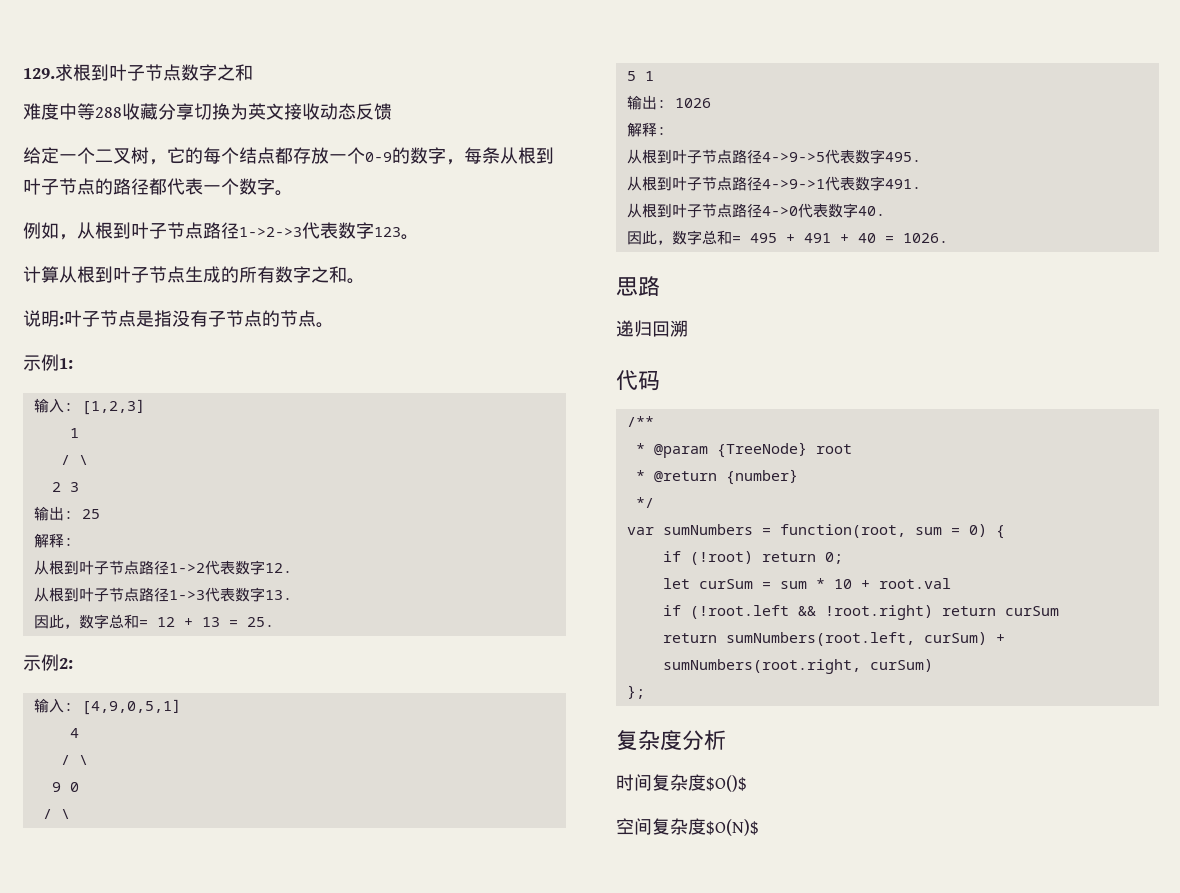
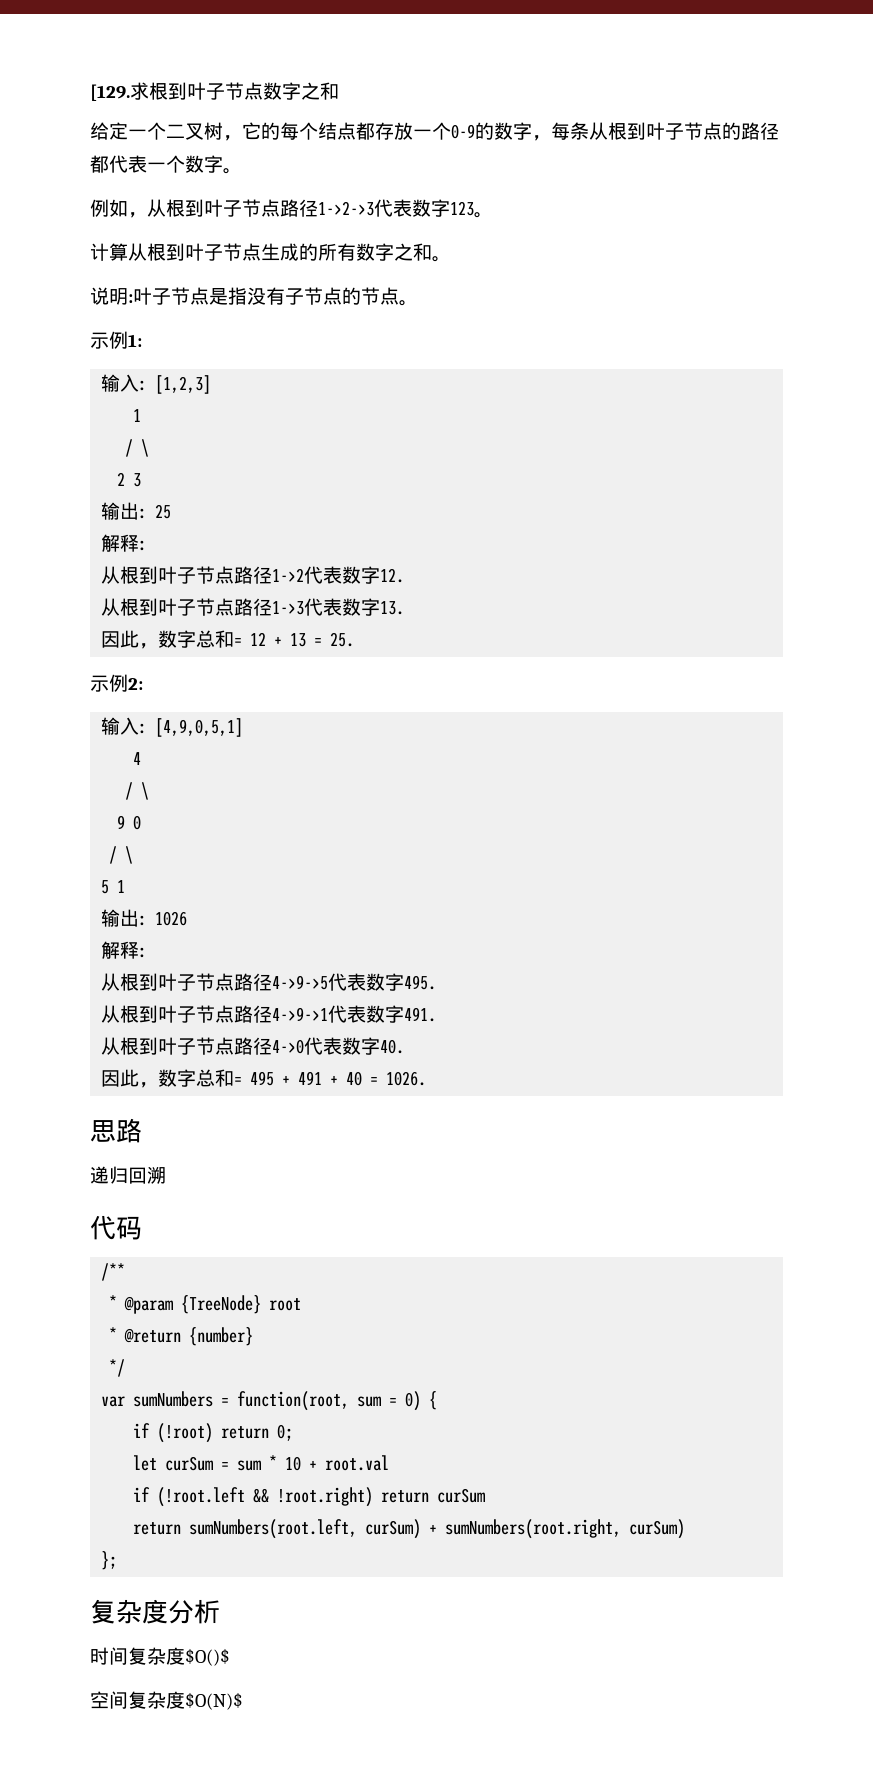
[23,68,55,79] 129. -> [90,84,130,101] [129.
[23,103,392,120] // 难度中等288收藏分享切换为英文接收动态反馈 -> (339, 91) none

